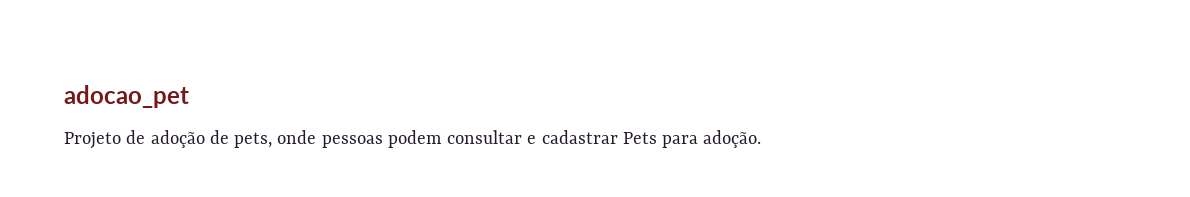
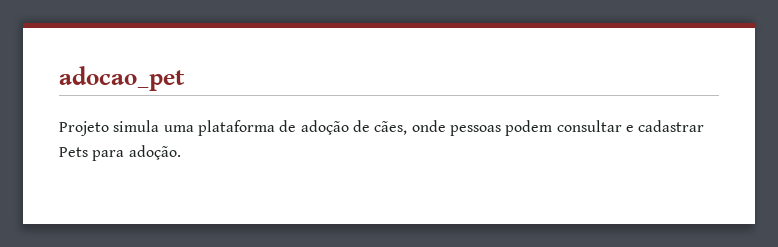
(121, 140) none -> [113,120,275,136] simula uma plataforma
[234,132,273,148] pets, -> [374,121,408,135] cães,

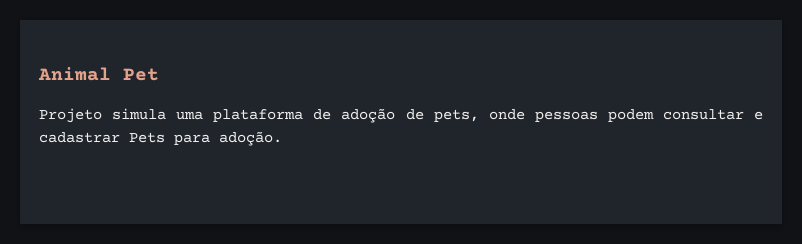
[59,66,185,91] adocao_pet -> [38,67,159,81] Animal Pet
[374,121,408,135] cães, -> [433,109,479,122] pets,

